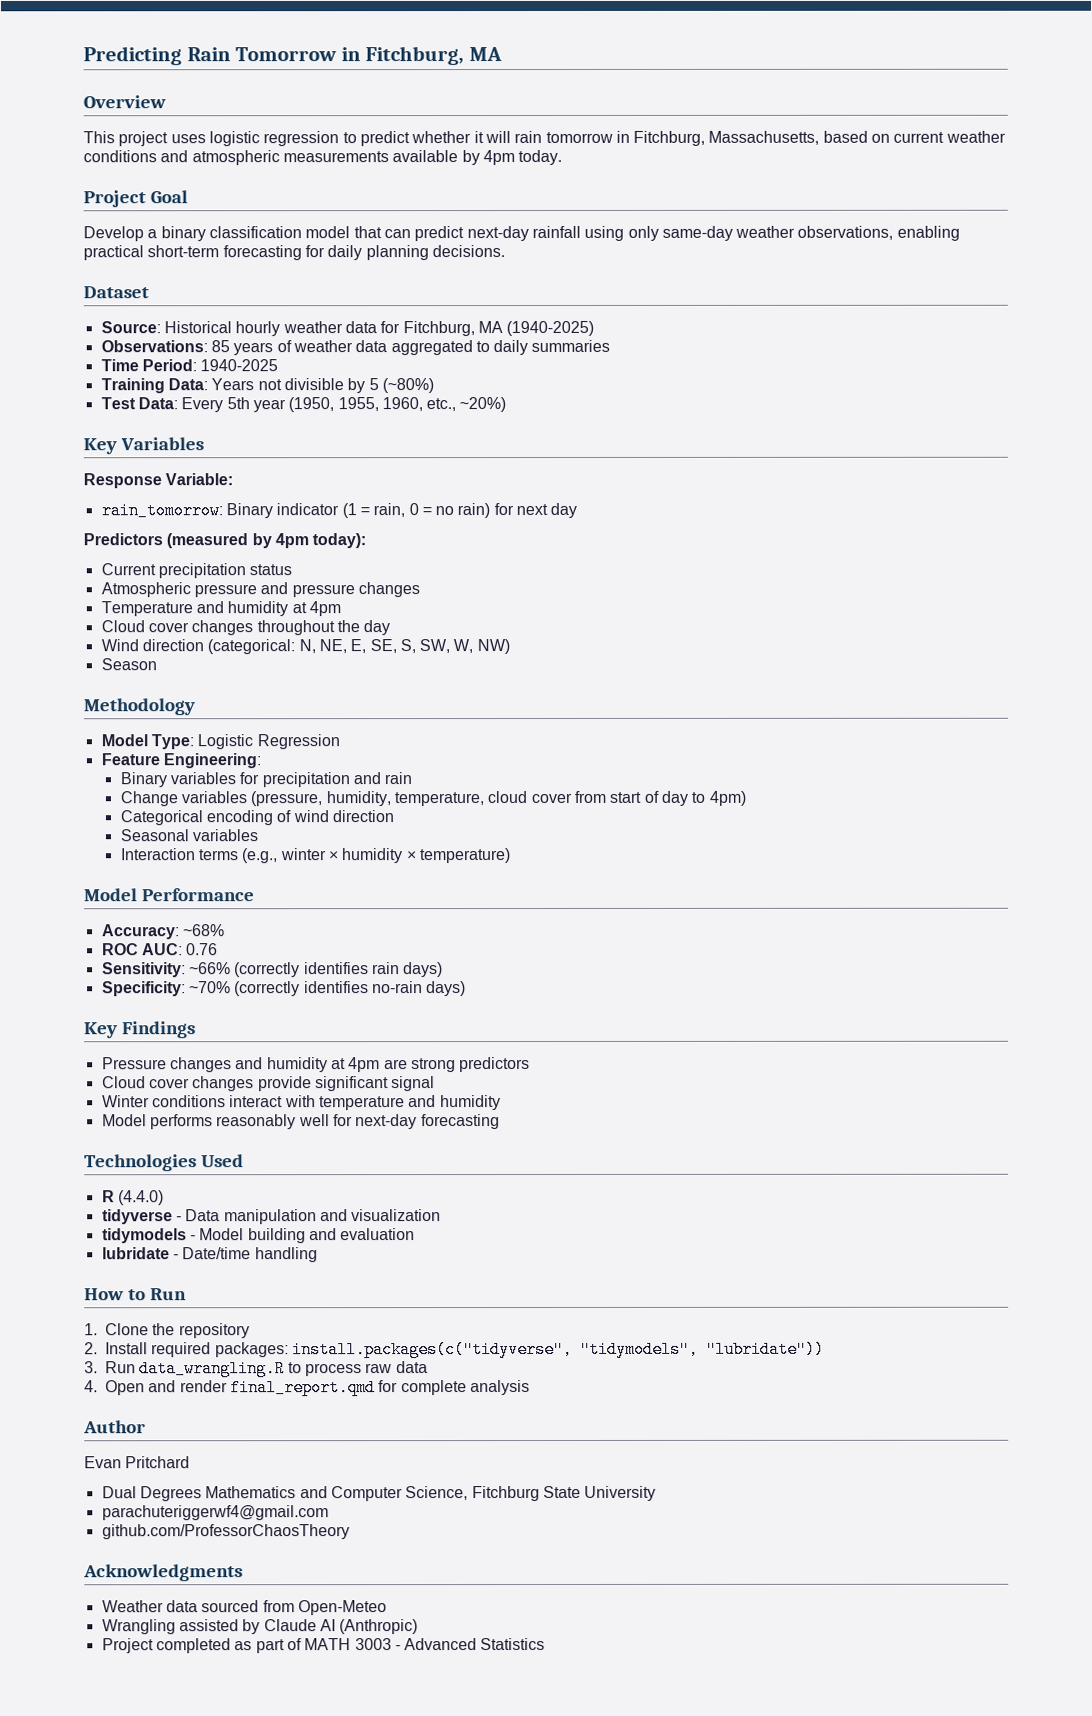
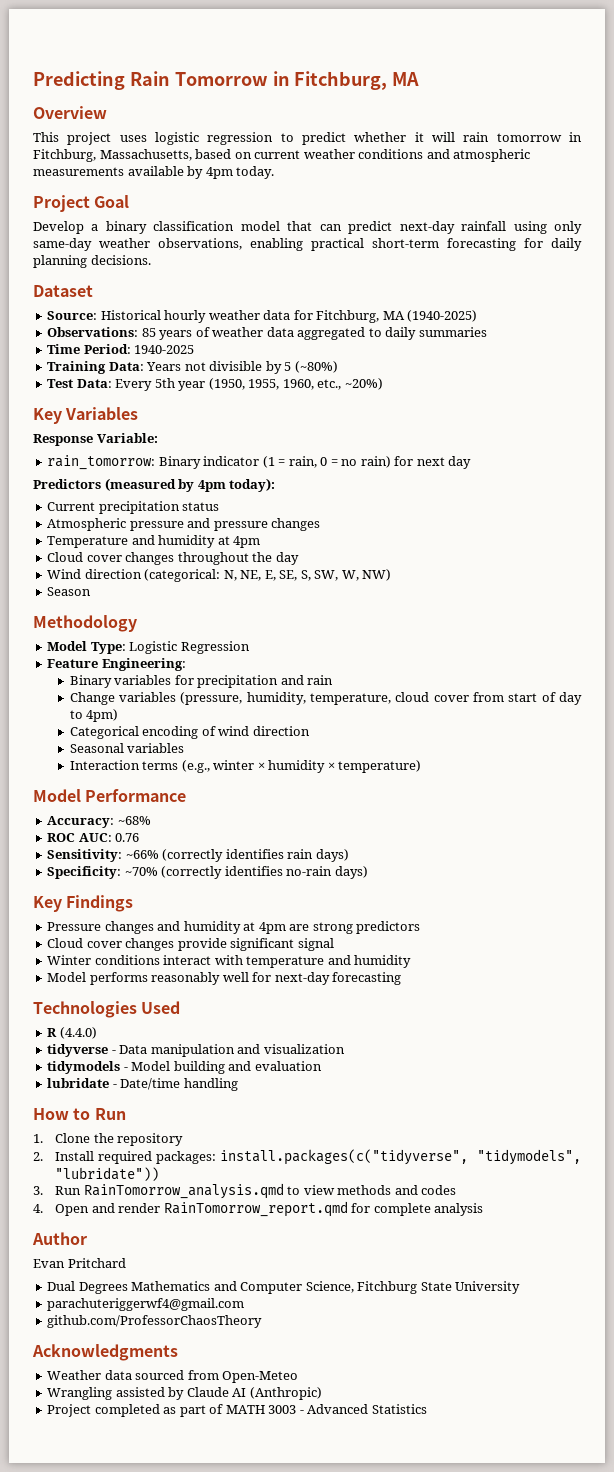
[139,1360,428,1378] data_wrangling.R to process raw data -> [83,1183,457,1199] RainTomorrow_analysis.qmd to view methods and codes
[229,1379,376,1397] final_report.qmd -> [163,1201,348,1217] RainTomorrow_report.qmd

